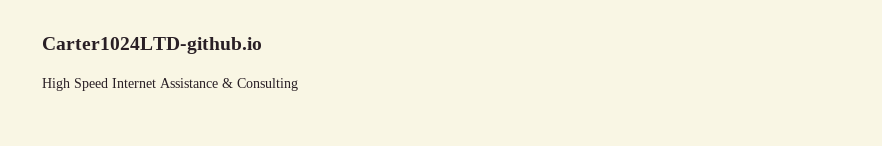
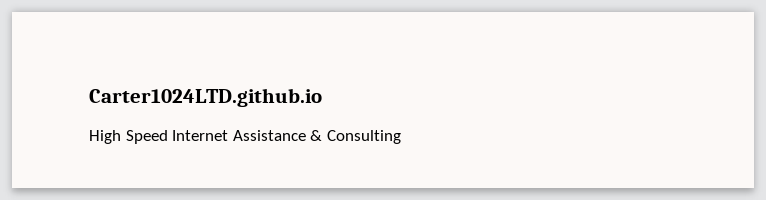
[42,37,262,54] Carter1024LTD-github.io -> [89,88,322,107] Carter1024LTD.github.io

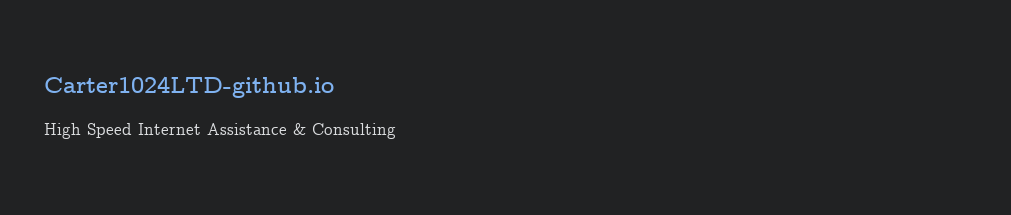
[89,88,322,107] Carter1024LTD.github.io -> [44,76,334,98] Carter1024LTD-github.io

